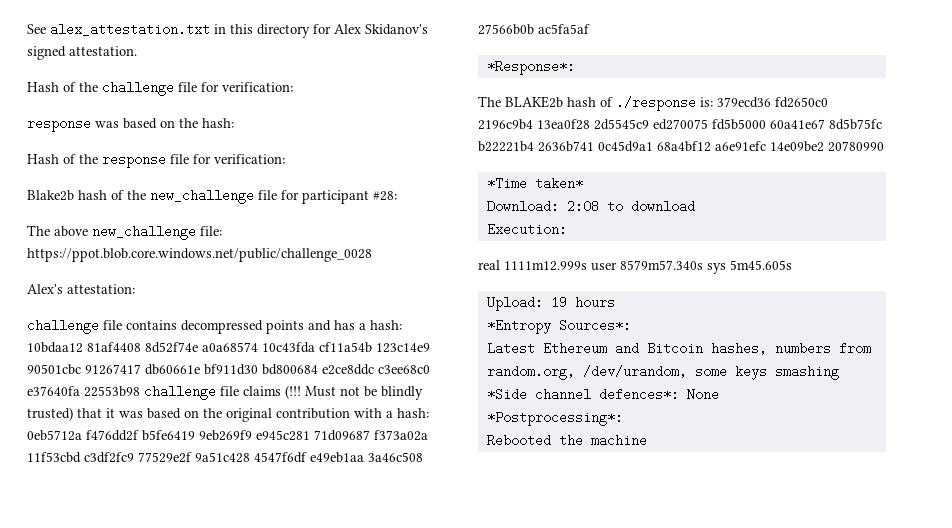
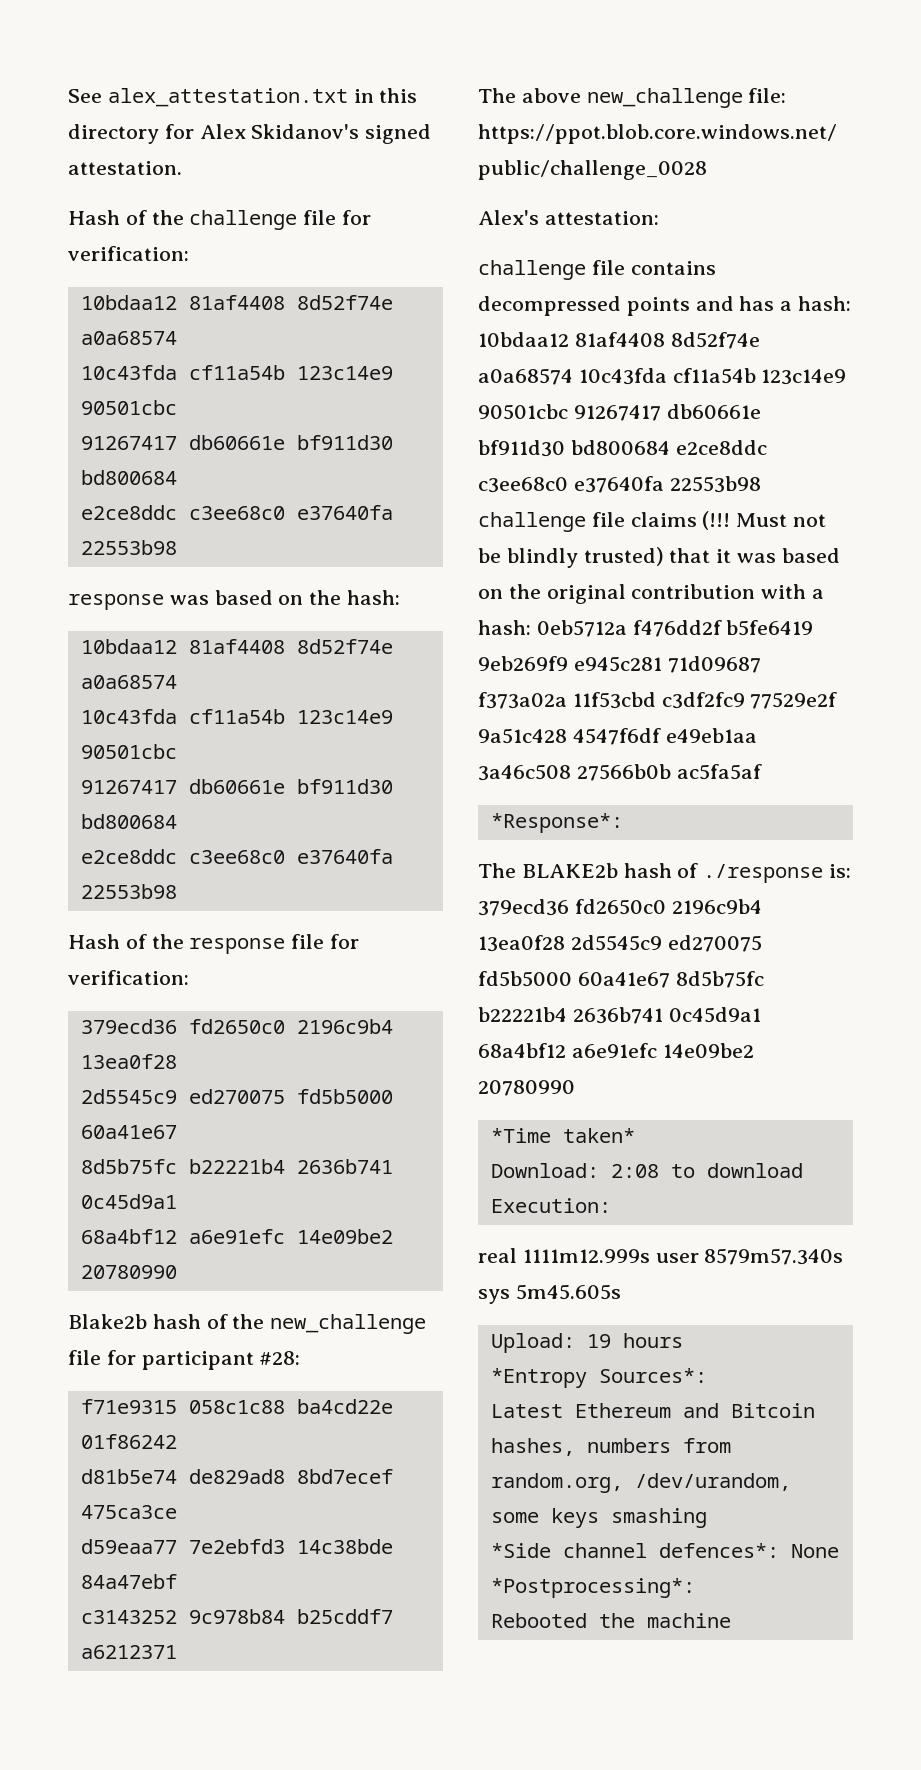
(293, 87) none -> [80,295,393,310] [80,331,177,345] [80,365,393,380] [80,400,177,415] [80,435,393,450] [80,470,177,485] [80,505,393,520] [80,540,177,555] // 10bdaa12 81af4408 8d52f74e a0a68574 // 10c43fda cf11a54b 123c14e9 90501cbc // 91267417 db60661e bf911d30 bd800684 // e2ce8ddc c3ee68c0 e37640fa 22553b98
(234, 123) none -> [80,639,393,654] [80,675,177,689] [80,709,393,724] [80,744,177,759] [80,779,393,794] [80,814,177,829] [80,849,393,864] [80,884,177,899] // 10bdaa12 81af4408 8d52f74e a0a68574 // 10c43fda cf11a54b 123c14e9 90501cbc // 91267417 db60661e bf911d30 bd800684 // e2ce8ddc c3ee68c0 e37640fa 22553b98
(285, 159) none -> [80,1019,393,1034] [80,1054,177,1069] [80,1089,393,1104] [80,1125,177,1139] [80,1159,393,1174] [80,1194,177,1209] [80,1229,393,1244] [80,1265,177,1279] // 379ecd36 fd2650c0 2196c9b4 13ea0f28 // 2d5545c9 ed270075 fd5b5000 60a41e67 // 8d5b75fc b22221b4 2636b741 0c45d9a1 // 68a4bf12 a6e91efc 14e09be2 20780990
(397, 196) none -> [80,1399,393,1414] [80,1434,177,1449] [80,1469,393,1484] [80,1505,177,1519] [80,1539,393,1554] [80,1574,177,1589] [80,1609,393,1624] [80,1645,177,1659] // f71e9315 058c1c88 ba4cd22e 01f86242 // d81b5e74 de829ad8 8bd7ecef 475ca3ce // d59eaa77 7e2ebfd3 14c38bde 84a47ebf // c3143252 9c978b84 b25cddf7 a6212371

